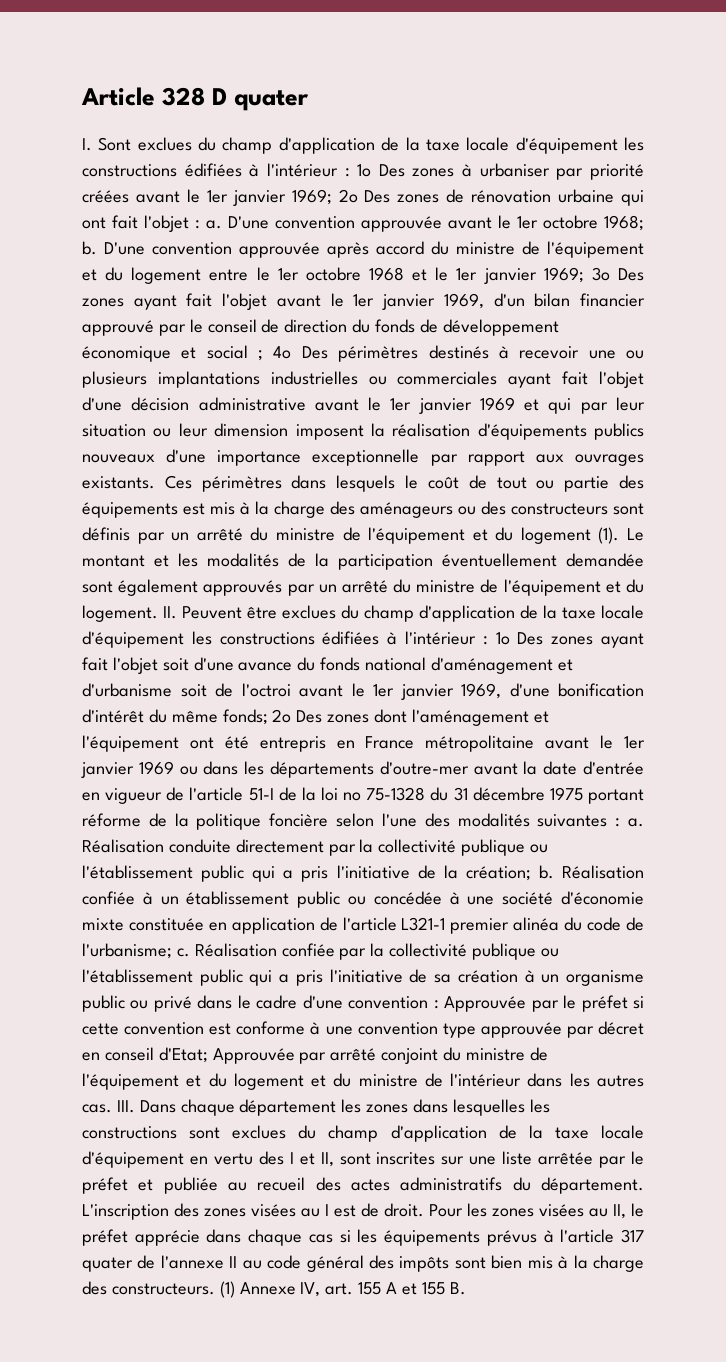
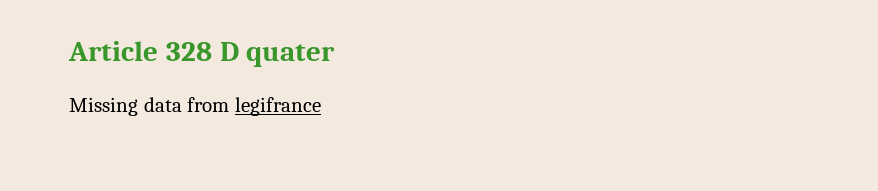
[82,137,645,154] [82,163,644,180] [82,189,645,206] [82,215,644,232] [82,241,644,258] [82,267,645,284] [82,293,646,310] [82,319,559,336] [82,345,645,362] [82,371,645,388] [82,397,645,414] [82,423,644,440] [82,449,645,466] [82,475,644,492] [82,501,644,518] [82,527,644,544] [82,553,644,570] [82,579,644,596] [82,605,644,622] [82,631,645,648] [82,657,573,674] [82,683,644,700] [82,709,549,726] [82,735,646,752] [81,761,644,778] [82,787,645,804] [82,813,644,830] [82,839,549,856] [82,865,645,882] [82,891,644,908] [82,917,644,934] [82,943,559,960] [82,969,645,986] [82,995,644,1012] [82,1021,645,1038] [82,1047,548,1064] [82,1073,644,1090] [82,1099,550,1116] [82,1125,644,1142] [82,1151,645,1168] [82,1177,644,1194] [82,1203,644,1220] [82,1229,645,1246] [82,1255,645,1272] [82,1281,466,1298] I. Sont exclues du champ d'application de la taxe locale d'équipement les constructions édifiées à l'intérieur : 1o Des zones à urbaniser par priorité créées avant le 1er janvier 1969; 2o Des zones de rénovation urbaine qui ont fait l'objet : a. D'une convention approuvée avant le 1er octobre 1968; b. D'une convention approuvée après accord du ministre de l'équipement et du logement entre le 1er octobre 1968 et le 1er janvier 1969; 3o Des zones ayant fait l'objet avant le 1er janvier 1969, d'un bilan financier approuvé par le conseil de direction du fonds de développement économique et social ; 4o Des périmètres destinés à recevoir une ou plusieurs implantations industrielles ou commerciales ayant fait l'objet d'une décision administrative avant le 1er janvier 1969 et qui par leur situation ou leur dimension imposent la réalisation d'équipements publics nouveaux d'une importance exceptionnelle par rapport aux ouvrages existants. Ces périmètres dans lesquels le coût de tout ou partie des équipements est mis à la charge des aménageurs ou des constructeurs sont définis par un arrêté du ministre de l'équipement et du logement (1). Le montant et les modalités de la participation éventuellement demandée sont également approuvés par un arrêté du ministre de l'équipement et du logement. II. Peuvent être exclues du champ d'application de la taxe locale d'équipement les constructions édifiées à l'intérieur : 1o Des zones ayant fait l'objet soit d'une avance du fonds national d'aménagement et d'urbanisme soit de l'octroi avant le 1er janvier 1969, d'une bonification d'intérêt du même fonds; 2o Des zones dont l'aménagement et l'équipement ont été entrepris en France métropolitaine avant le 1er janvier 1969 ou dans les départements d'outre-mer avant la date d'entrée en vigueur de l'article 51-I de la loi no 75-1328 du 31 décembre 1975 portant réforme de la politique foncière selon l'une des modalités suivantes : a. Réalisation conduite directement par la collectivité publique ou l'établissement public qui a pris l'initiative de la création; b. Réalisation confiée à un établissement public ou concédée à une société d'économie mixte constituée en application de l'article L321-1 premier alinéa du code de l'urbanisme; c. Réalisation confiée par la collectivité publique ou l'établissement public qui a pris l'initiative de sa création à un organisme public ou privé dans le cadre d'une convention : Approuvée par le préfet si cette convention est conforme à une convention type approuvée par décret en conseil d'Etat; Approuvée par arrêté conjoint du ministre de l'équipement et du logement et du ministre de l'intérieur dans les autres cas. III. Dans chaque département les zones dans lesquelles les constructions sont exclues du champ d'application de la taxe locale d'équipement en vertu des I et II, sont inscrites sur une liste arrêtée par le préfet et publiée au recueil des actes administratifs du département. L'inscription des zones visées au I est de droit. Pour les zones visées au II, le préfet apprécie dans chaque cas si les équipements prévus à l'article 317 quater de l'annexe II au code général des impôts sont bien mis à la charge des constructeurs. (1) Annexe IV, art. 155 A et 155 B. -> [69,97,321,116] Missing data from legifrance

